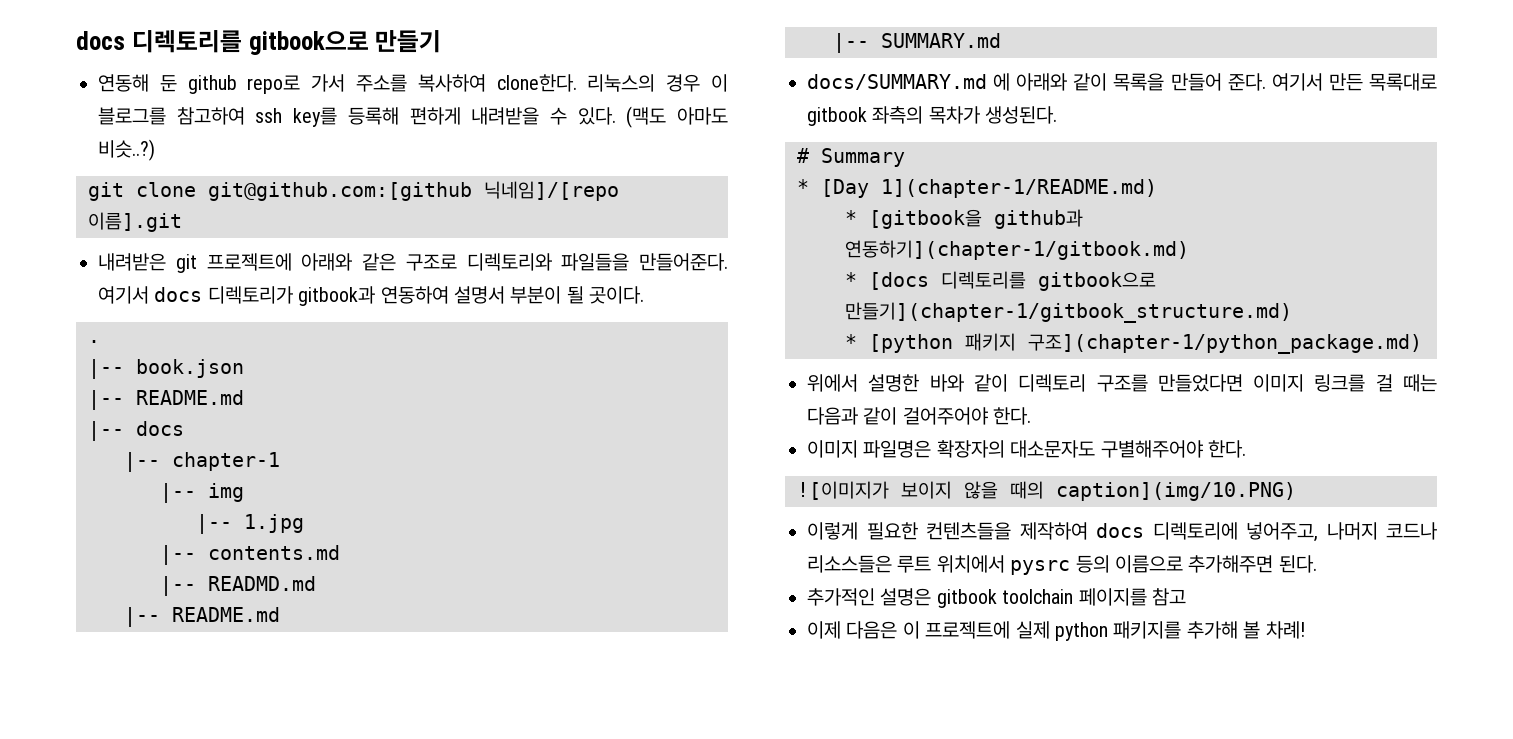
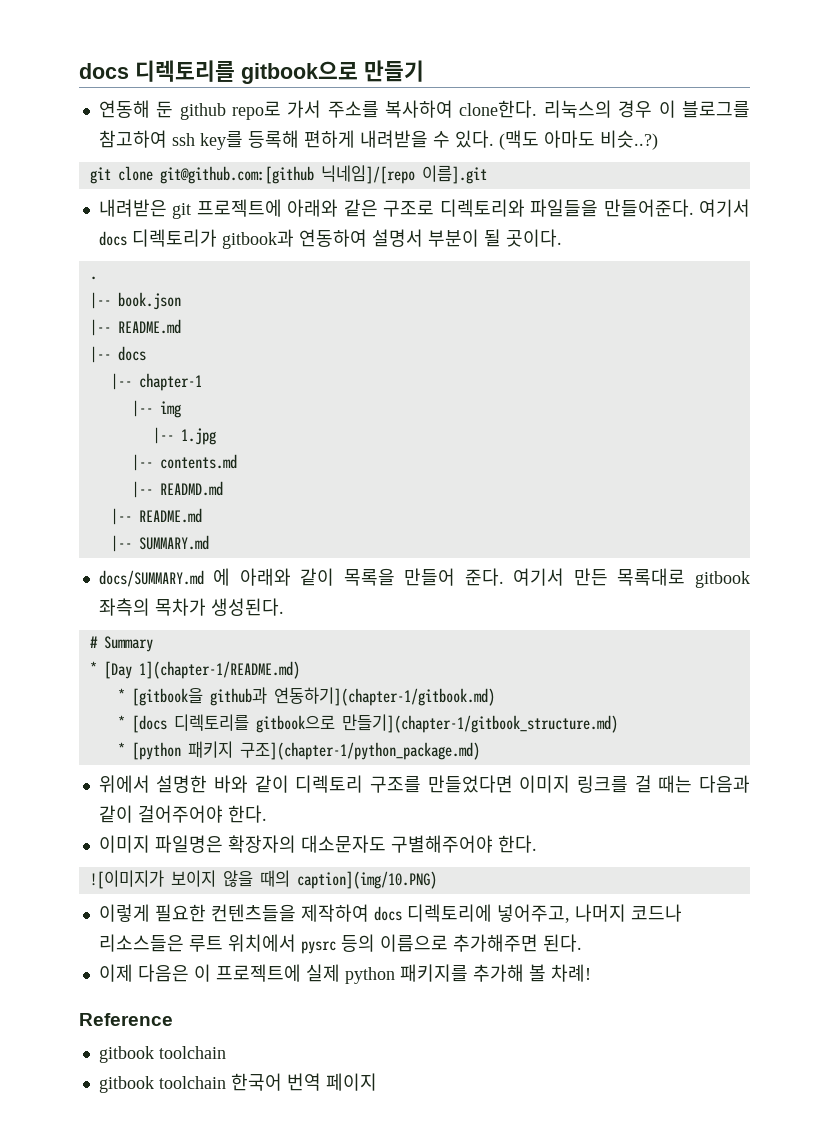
[807,588,1186,608] // 추가적인 설명은 gitbook toolchain 페이지를 참고 -> (582, 943) none
(1305, 630) none -> [79,1013,173,1026] [98,1046,226,1063] [98,1073,377,1093] // Reference // gitbook toolchain // gitbook toolchain 한국어 번역 페이지

